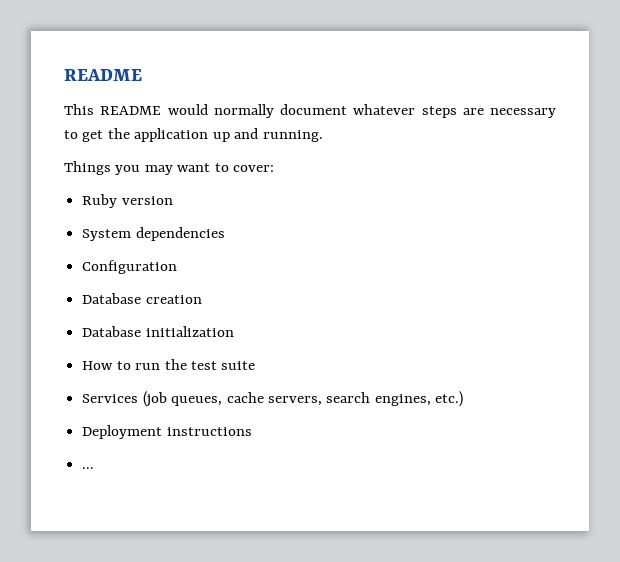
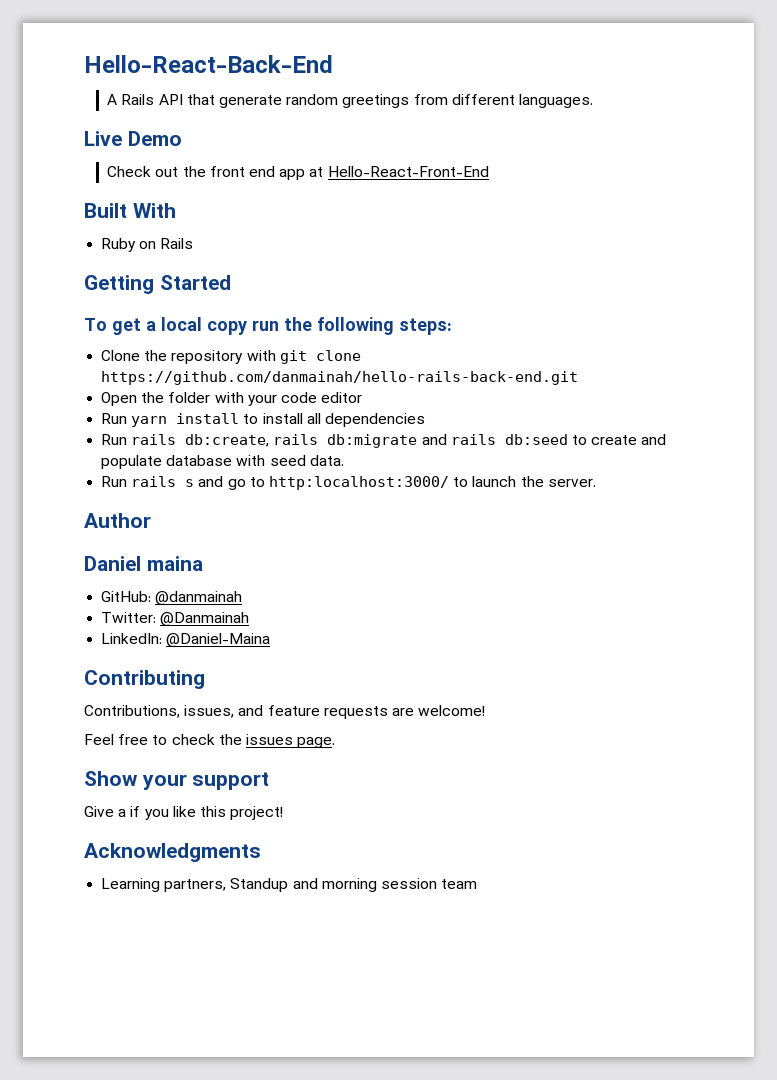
[64,69,142,81] [64,104,556,118] [64,128,323,142] [64,161,275,175] [82,194,173,208] [82,227,225,241] [82,260,178,274] [82,293,202,304] [82,326,234,337] [82,359,256,370] [82,391,464,407] [82,425,252,439] [82,467,95,469] README // This README would normally document whatever steps are necessary to get the application up and running. // Things you may want to cover: // Ruby version // System dependencies // Configuration // Database creation // Database initialization // How to run the test suite // Services (job queues, cache servers, search engines, etc.) // Deployment instructions // ... -> [84,55,333,73] [107,94,593,108] [84,131,182,146] [107,166,489,180] [84,203,176,218] [101,238,194,252] [84,275,231,294] [84,317,452,335] [101,350,361,364] [101,371,579,385] [101,392,363,406] [101,413,425,427] [101,434,667,448] [101,455,344,469] [101,476,596,490] [84,513,151,528] [84,556,203,571] [101,591,243,605] [101,612,250,626] [101,633,271,647] [84,670,205,689] [84,705,486,719] [84,734,336,748] [84,771,270,790] [84,806,284,820] [84,843,261,862] [101,878,478,892] Hello-React-Back-End // A Rails API that generate random greetings from different languages. // Live Demo // Check out the front end app at Hello-React-Front-End // Built With // Ruby on Rails // Getting Started // To get a local copy run the following steps: // Clone the repository with git clone https://github.com/danmainah/hello-rails-back-end.git // Open the folder with your code editor // Run yarn install to install all dependencies // Run rails db:create, rails db:migrate and rails db:seed to create and populate database with seed data. // Run rails s and go to http:localhost:3000/ to launch the server. // Author // Daniel maina // GitHub: @danmainah // Twitter: @Danmainah // LinkedIn: @Daniel-Maina // Contributing // Contributions, issues, and feature requests are welcome! // Feel free to check the issues page. // Show your support // Give a if you like this project! // Acknowledgments // Learning partners, Standup and morning session team

